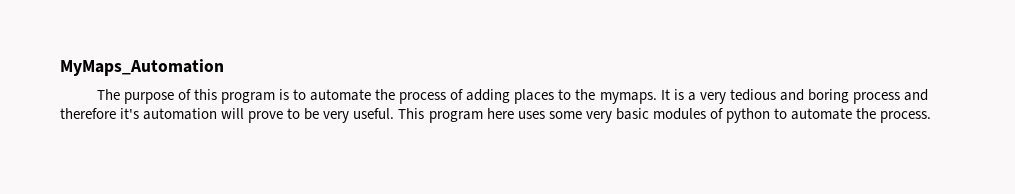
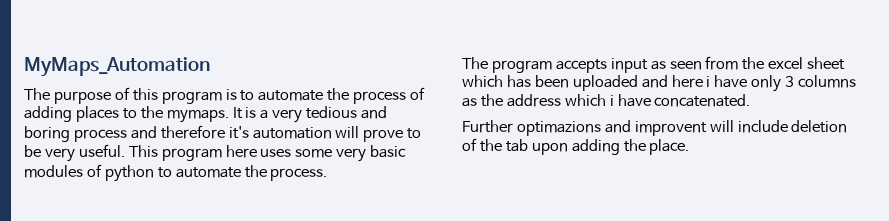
(932, 117) none -> [462,56,846,73] [462,75,857,92] [462,94,751,107] [462,120,848,136] [462,138,690,155] // The program accepts input as seen from the excel sheet which has been uploaded and here i have only 3 columns as the address which i have concatenated. // Further optimazions and improvent will include deletion of the tab upon adding the place.

